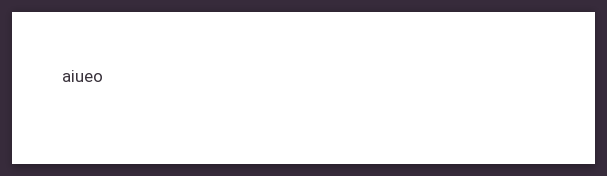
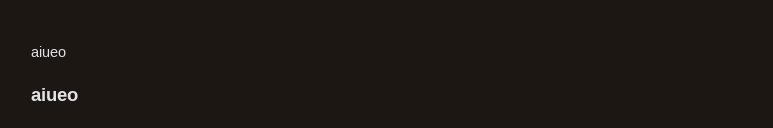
[62,70,103,82] aiueo -> [31,46,66,57] [31,88,78,101] aiueo // aiueo

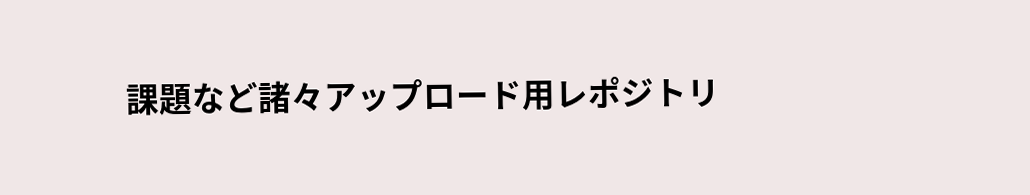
[31,46,66,57] [31,88,78,101] aiueo // aiueo -> [125,76,721,116] 課題など諸々アップロード用レポジトリ

